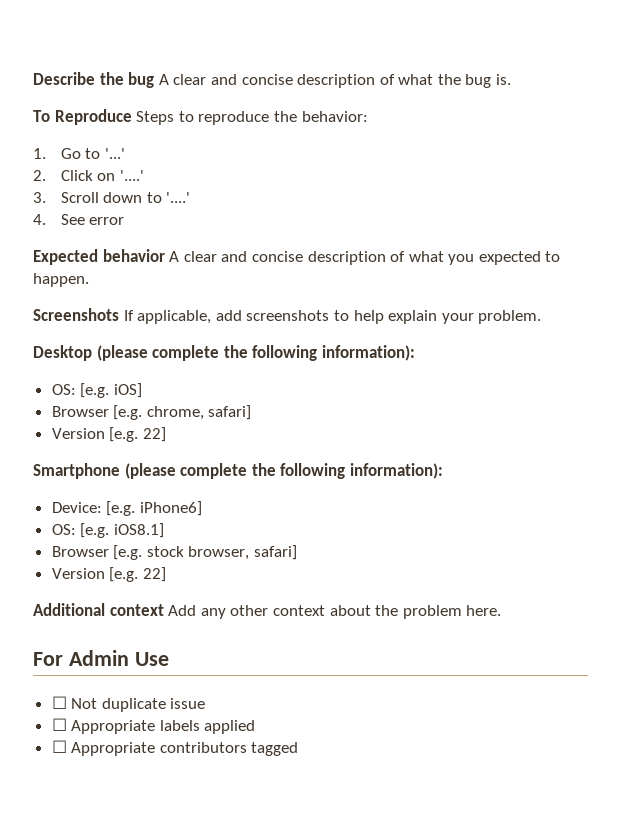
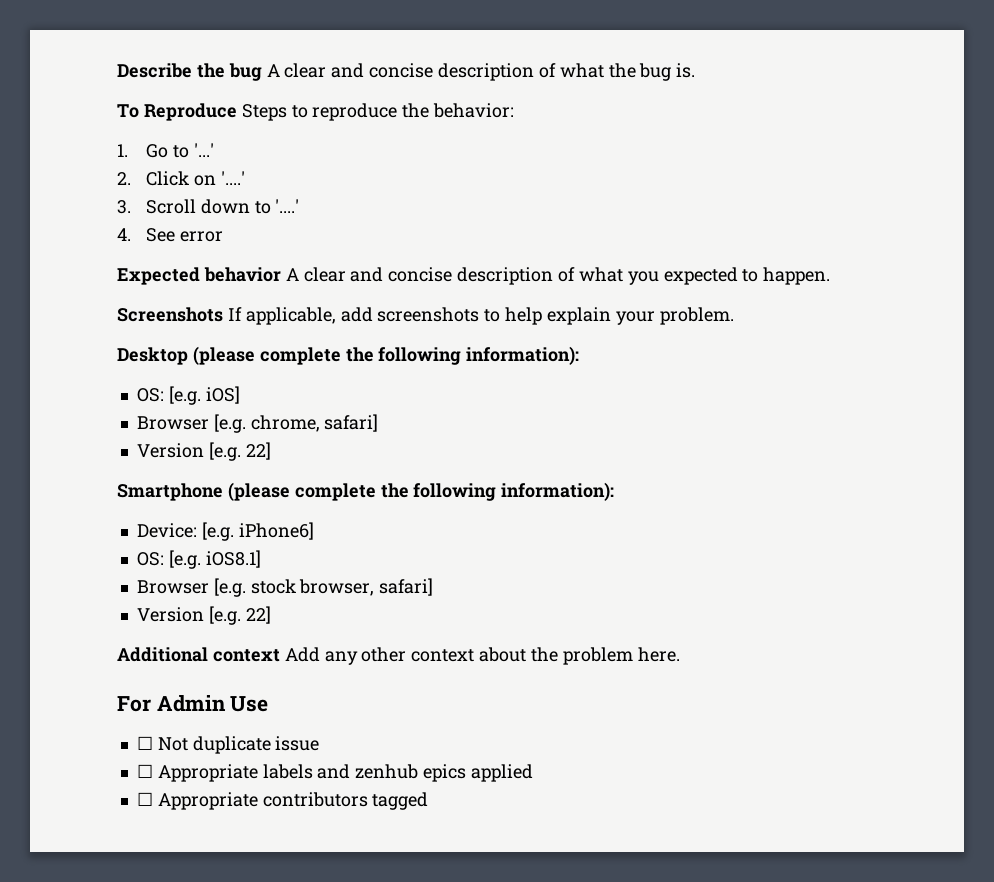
(200, 725) none -> [317,764,467,782] and zenhub epics

